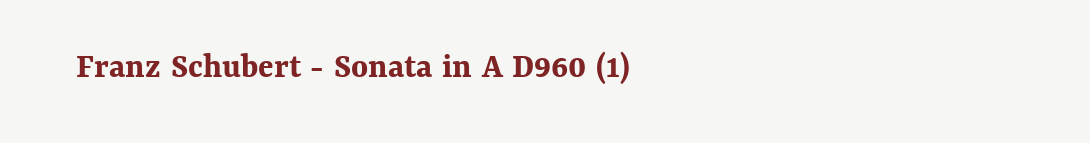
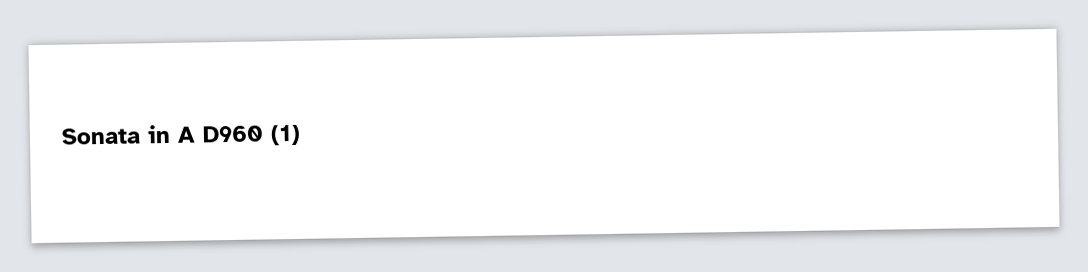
[76,53,325,77] Franz Schubert - -> (61, 136) none

